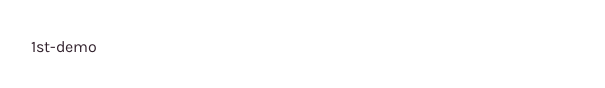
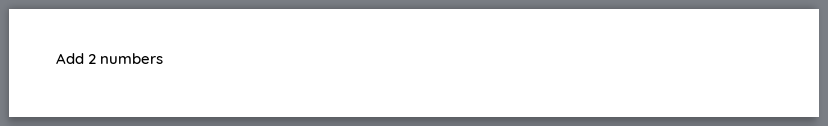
[31,41,97,53] 1st-demo -> [56,53,164,64] Add 2 numbers

